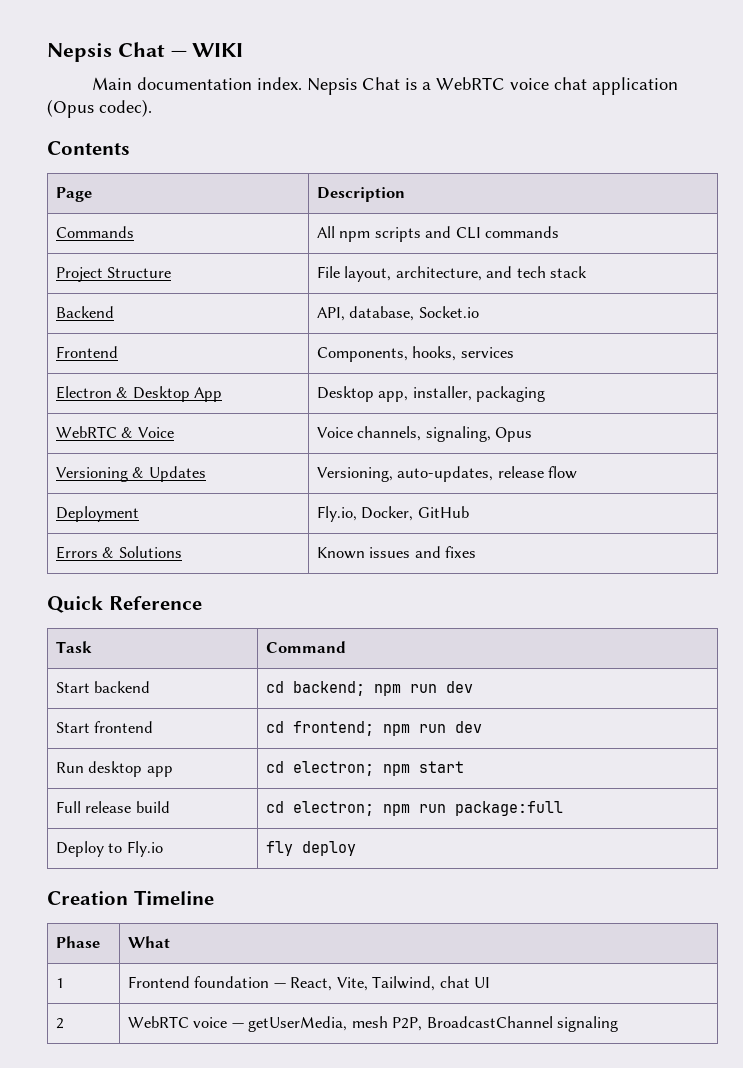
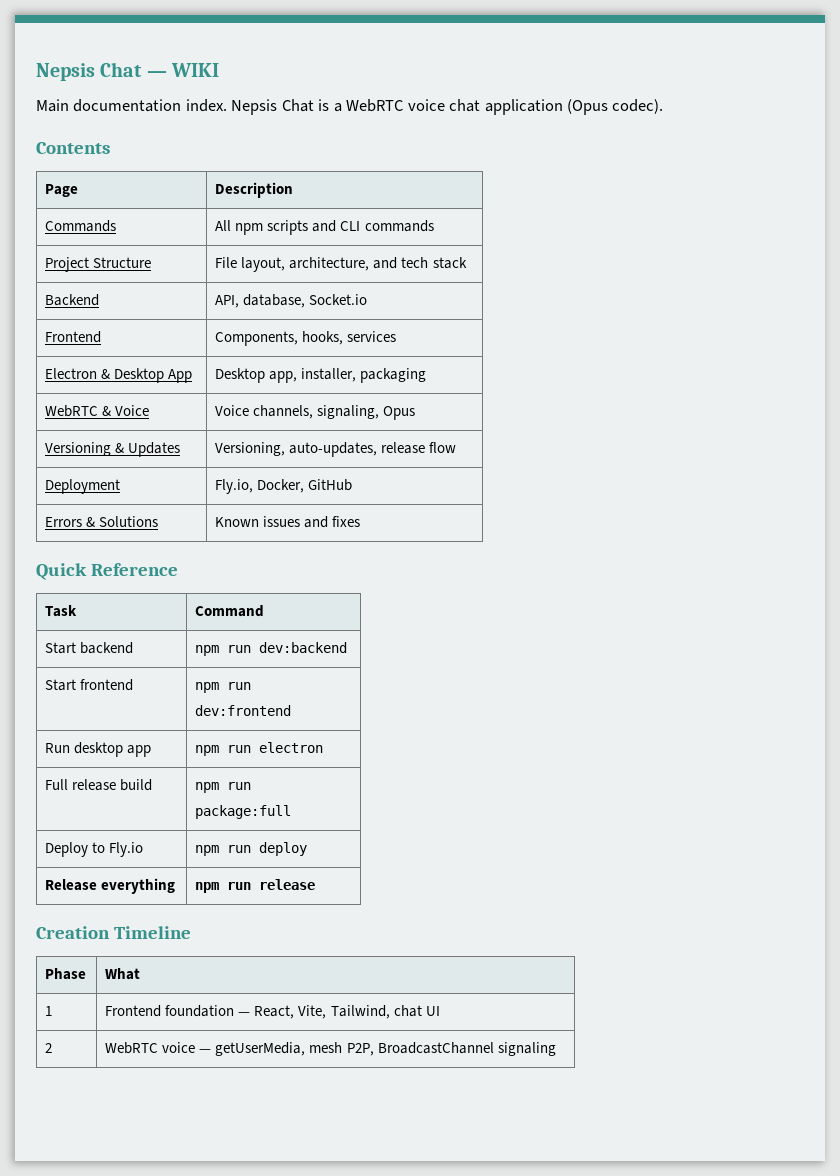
[265,681,473,696] cd backend; npm run dev -> [195,642,348,656] npm run dev:backend
[265,721,482,736] cd frontend; npm run dev -> [195,682,252,693] [195,705,292,716] npm run dev:frontend
[265,761,464,776] cd electron; npm start -> [195,742,324,756] npm run electron
[265,801,374,816] cd electron; -> (153, 785) none
[265,841,293,856] fly -> [195,845,252,856] npm run
(356, 848) none -> [45,878,176,894] [195,879,316,893] // Release everything | npm run release

